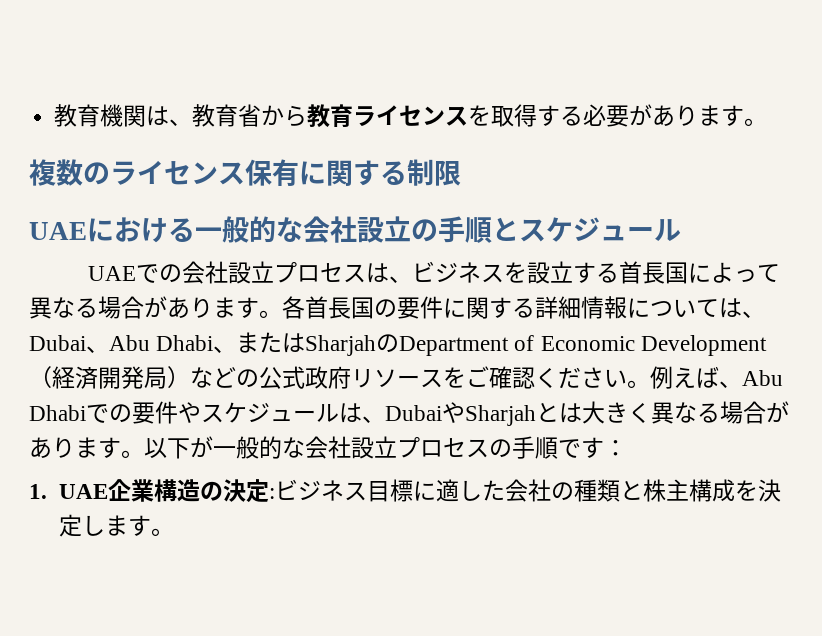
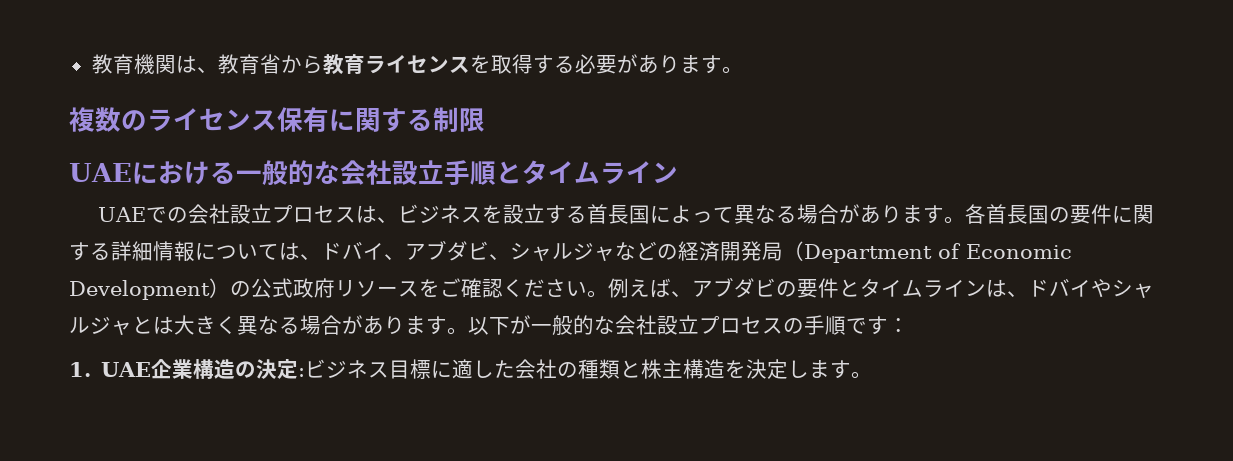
[411,216,681,243] の手順とスケジュール -> [443,160,678,185] 手順とタイムライン
[29,332,767,356] [29,366,236,389] Dubai、Abu Dhabi、またはSharjahのDepartment of Economic Development（経済開発局）など -> [321,240,1072,263] [69,278,230,300] ドバイ、アブダビ、シャルジャなどの経済開発局（Department of Economic Development）
[742,370,783,386] [29,401,536,426] Abu Dhabiでの要件やスケジュールは、DubaiやSharjah -> [692,277,1154,298] [69,317,132,335] アブダビの要件とタイムラインは、ドバイやシャルジャ
[711,479,735,502] 成 -> [704,359,726,379] 造

